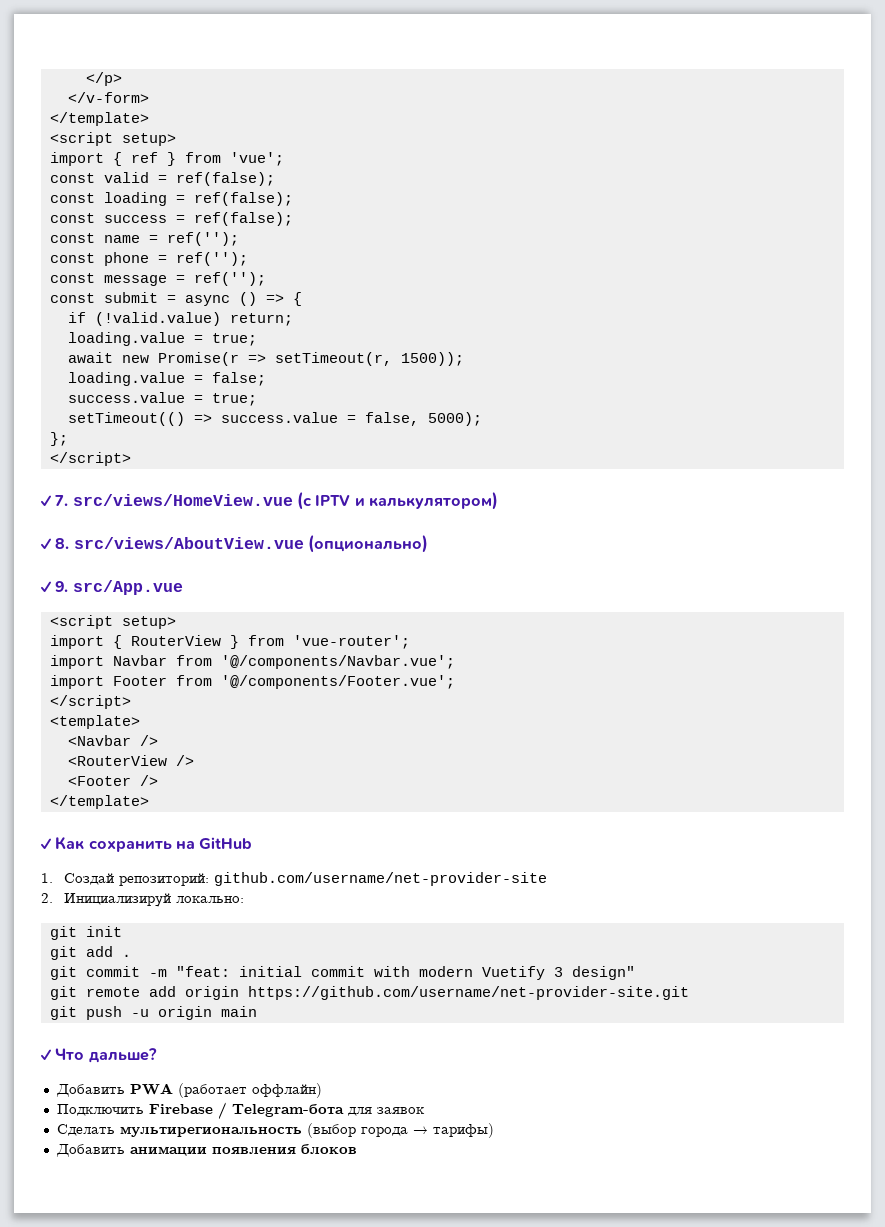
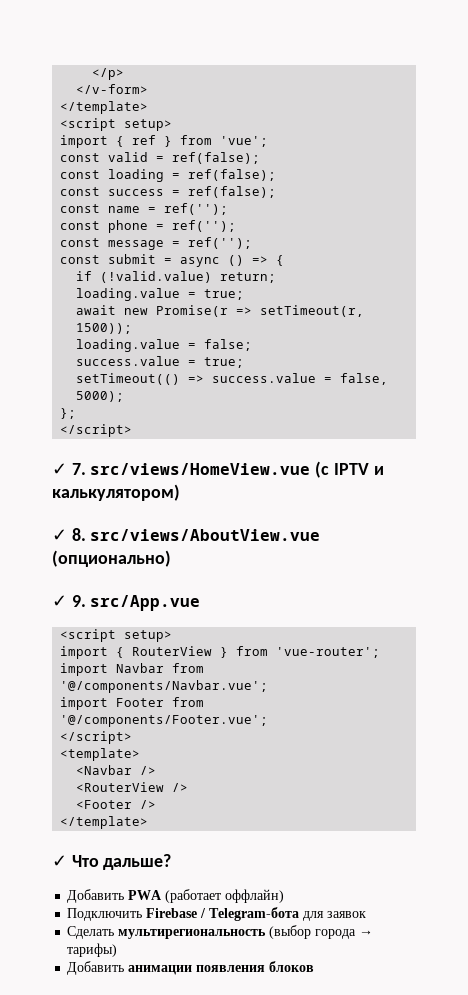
[41,836,253,852] [41,872,548,886] [41,893,245,907] [49,926,122,940] [49,946,131,960] [49,966,635,980] [49,986,689,1000] [49,1006,257,1020] // ✓ Как сохранить на GitHub // 1. Создай репозиторий: github.com/username/net-provider-site // 2. Инициализируй локально: // git init // git add . // git commit -m "feat: initial commit with modern Vuetify 3 design" // git remote add origin https://github.com/username/net-provider-site.git // git push -u origin main -> (149, 822) none

